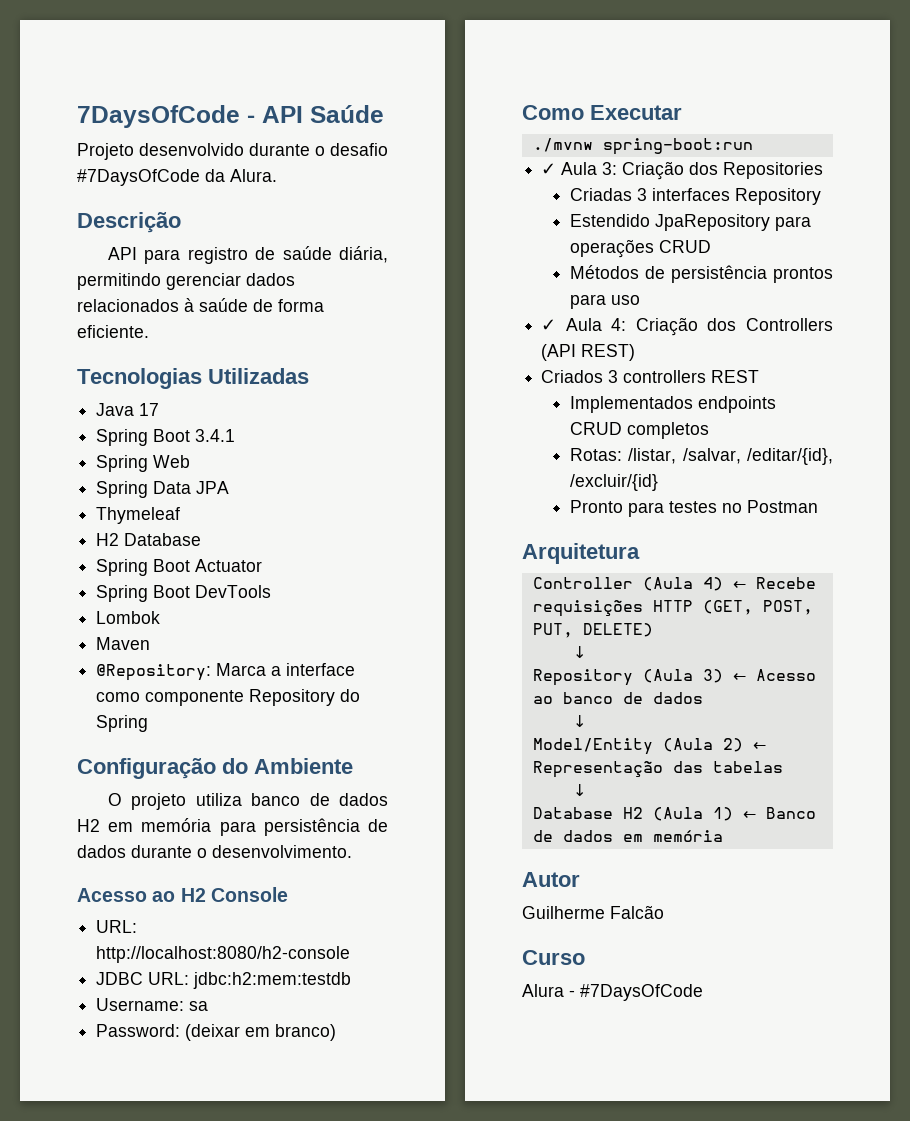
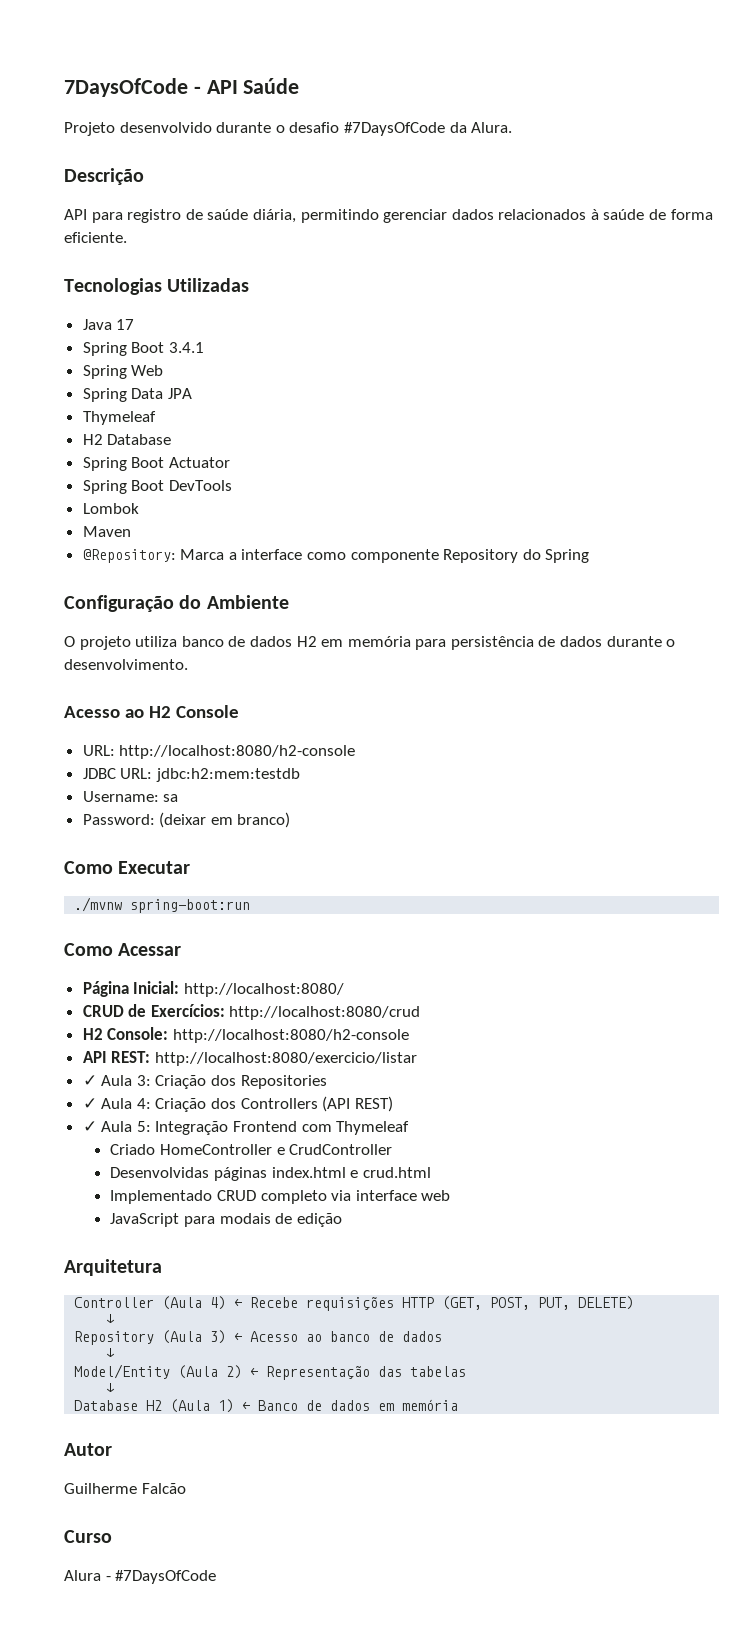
(753, 146) none -> [64,943,182,956] [82,981,344,997] [82,1004,421,1020] [82,1027,409,1043] [82,1051,417,1066] // Como Acessar // Página Inicial: http://localhost:8080/ // CRUD de Exercícios: http://localhost:8080/crud // H2 Console: http://localhost:8080/h2-console // API REST: http://localhost:8080/exercicio/listar
[570,188,822,205] [570,214,812,231] [570,239,712,258] [570,265,833,283] [570,294,641,309] // Criadas 3 interfaces Repository // Estendido JpaRepository para operações CRUD // Métodos de persistência prontos para uso -> (327, 1082) none
[541,370,760,383] [570,396,777,413] [570,422,710,439] [570,448,833,465] [570,474,659,491] [570,500,819,517] Criados 3 controllers REST // Implementados endpoints CRUD completos // Rotas: /listar, /salvar, /editar/{id}, /excluir/{id} // Pronto para testes no Postman -> [82,1121,410,1135] [110,1144,393,1155] [110,1167,431,1181] [110,1190,451,1204] [110,1213,342,1227] ✓ Aula 5: Integração Frontend com Thymeleaf // Criado HomeController e CrudController // Desenvolvidas páginas index.html e crud.html // Implementado CRUD completo via interface web // JavaScript para modais de edição

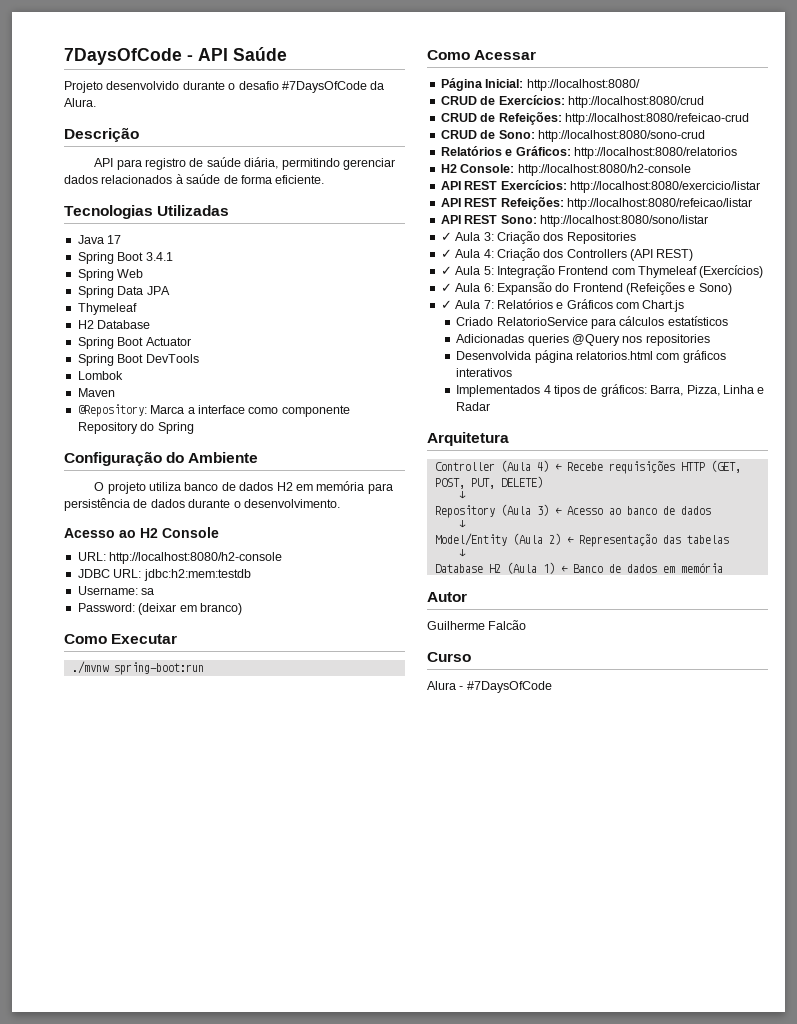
(421, 1013) none -> [440,112,749,125] [440,130,705,142] [440,146,737,159] // CRUD de Refeições: http://localhost:8080/refeicao-crud // CRUD de Sono: http://localhost:8080/sono-crud // Relatórios e Gráficos: http://localhost:8080/relatorios
[111,1051,151,1063] REST: -> [464,180,567,190] REST Exercícios:
(417, 1059) none -> [440,197,752,210] [440,215,708,227] // API REST Refeições: http://localhost:8080/refeicao/listar // API REST Sono: http://localhost:8080/sono/listar
[110,1144,393,1155] [110,1167,431,1181] [110,1190,451,1204] [110,1213,342,1227] // Criado HomeController e CrudController // Desenvolvidas páginas index.html e crud.html // Implementado CRUD completo via interface web // JavaScript para modais de edição -> [699,265,764,278] [440,282,732,295] [440,299,685,312] [456,316,728,329] [456,334,710,346] [456,350,726,363] [456,368,513,377] [456,384,765,397] [456,402,491,411] (Exercícios) // ✓ Aula 6: Expansão do Frontend (Refeições e Sono) // ✓ Aula 7: Relatórios e Gráficos com Chart.js // Criado RelatorioService para cálculos estatísticos // Adicionadas queries @Query nos repositories // Desenvolvida página relatorios.html com gráficos interativos // Implementados 4 tipos de gráficos: Barra, Pizza, Linha e Radar

